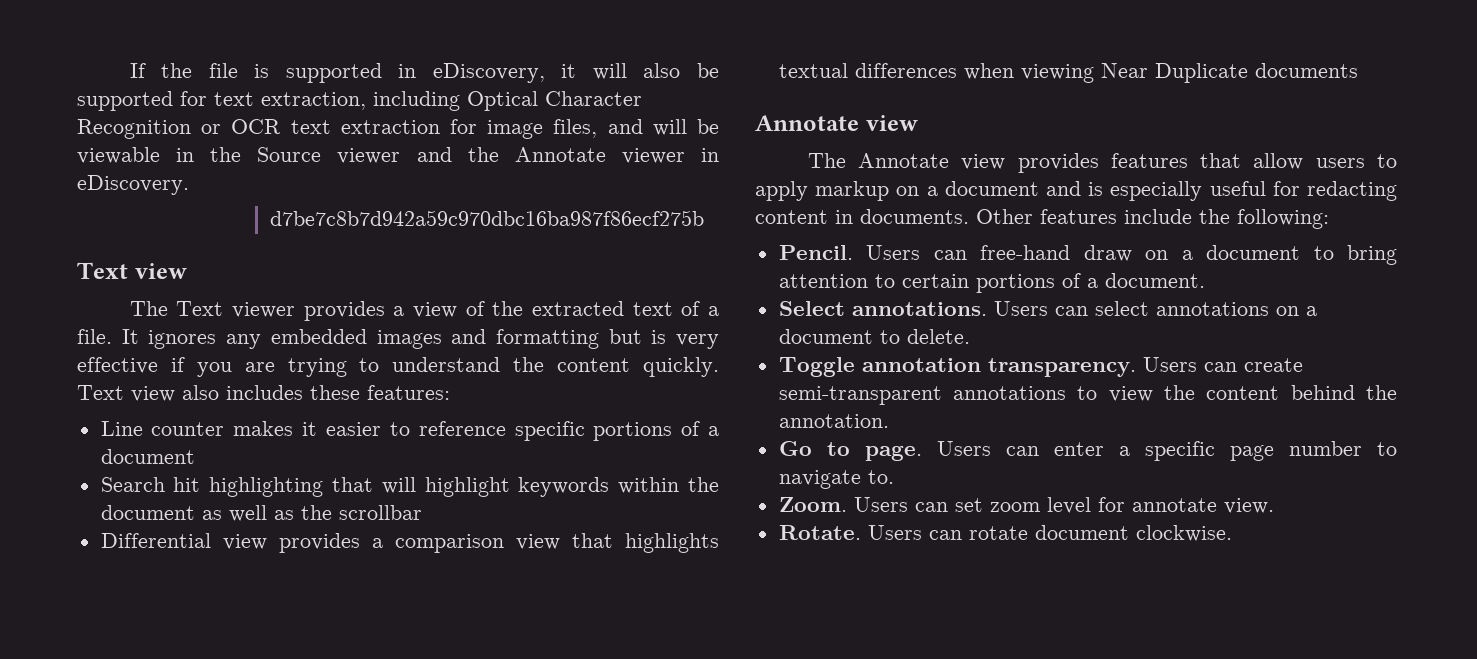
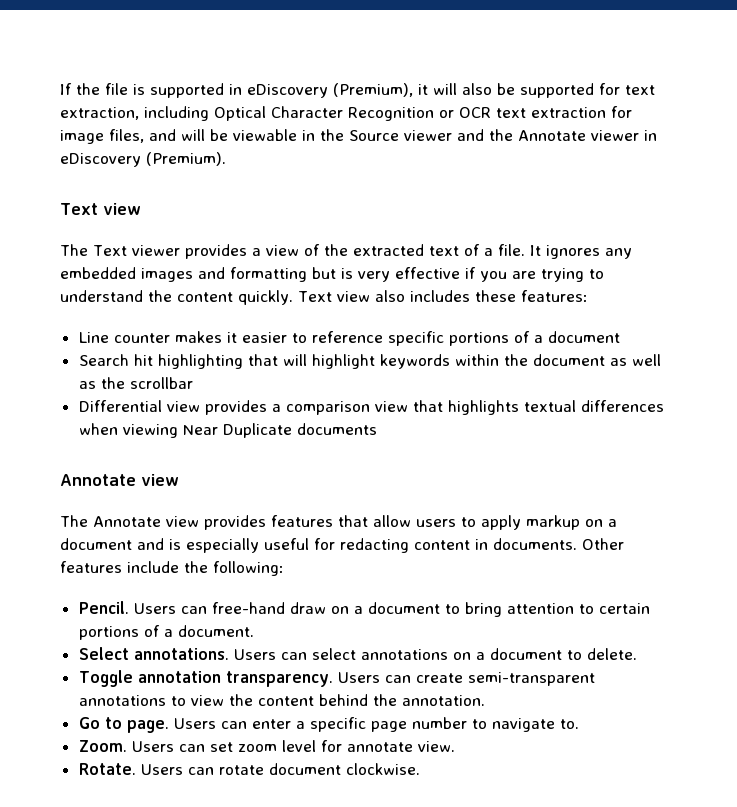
[432,63,545,83] eDiscovery, -> [247,83,413,98] eDiscovery (Premium),
[77,175,189,195] [269,210,704,226] eDiscovery. // d7be7c8b7d942a59c970dbc16ba987f86ecf275b -> [60,152,226,167] eDiscovery (Premium).

